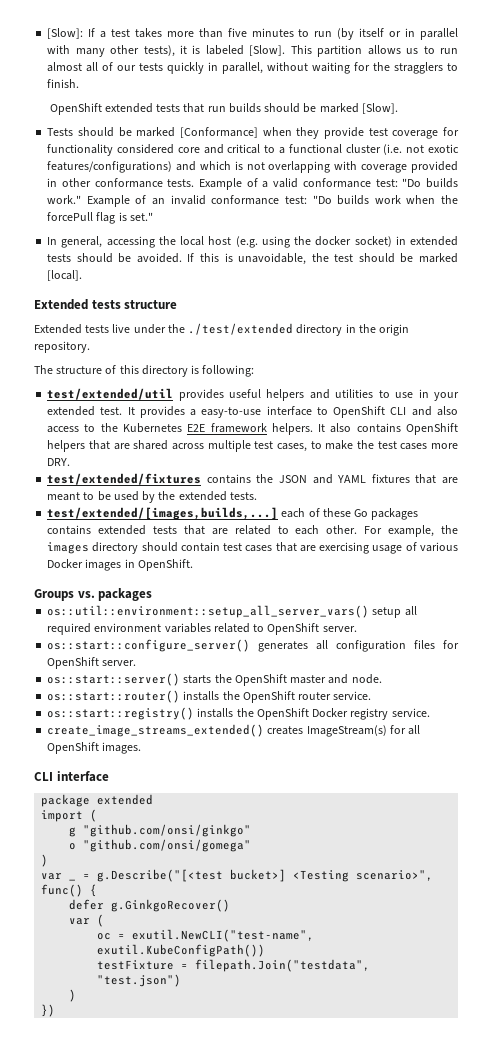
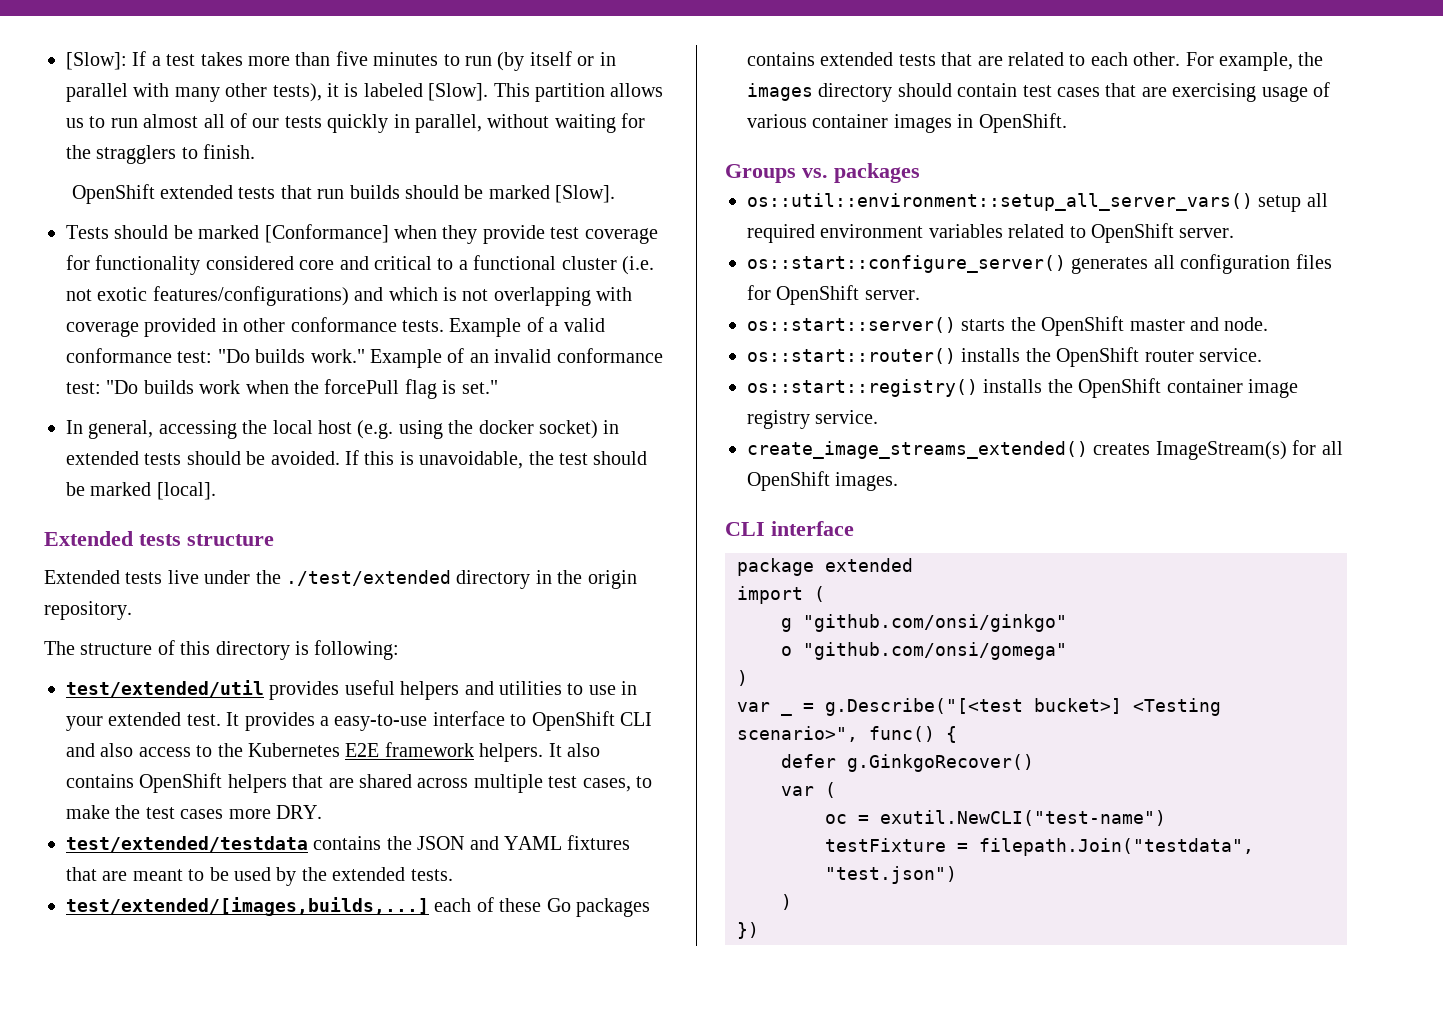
[47,473,202,485] test/extended/fixtures -> [66,836,308,852] test/extended/testdata
[47,559,84,568] Docker -> [812,114,889,128] container
[312,708,349,717] Docker -> [1166,379,1298,398] container image
[132,929,315,942] [97,944,266,957] exutil.NewCLI("test-name", exutil.KubeConfigPath()) -> [880,810,1166,826] exutil.NewCLI("test-name")

